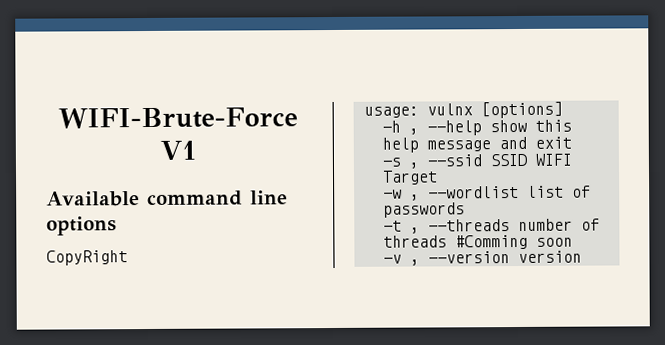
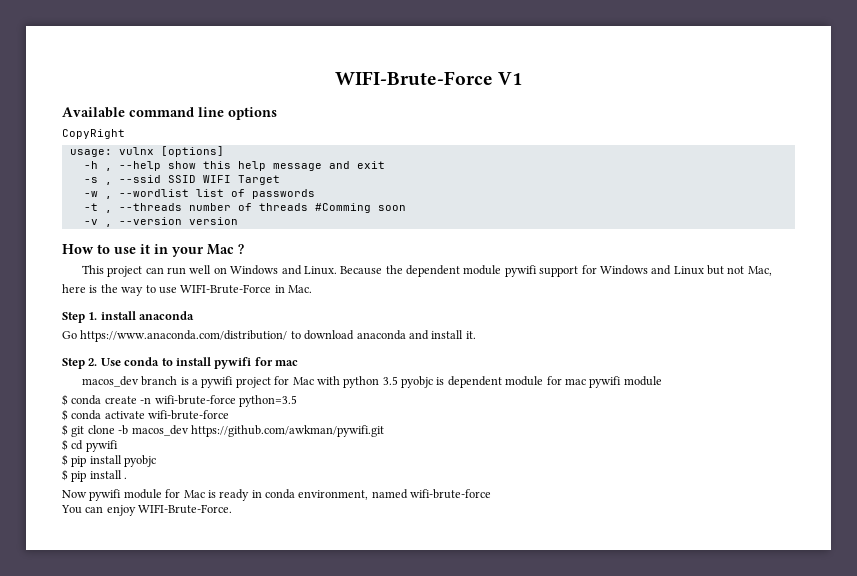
(582, 257) none -> [62,244,244,257] [81,265,772,277] [62,284,312,296] [62,311,195,323] [62,330,476,342] [62,357,298,369] [81,376,662,388] [62,394,297,407] [62,409,230,421] [62,424,384,437] [62,439,118,452] [62,454,157,467] [62,469,128,482] [62,489,492,501] [61,504,233,516] // How to use it in your Mac ? // This project can run well on Windows and Linux. Because the dependent module pywifi support for Windows and Linux but not Mac, // here is the way to use WIFI-Brute-Force in Mac. // Step 1. install anaconda // Go https://www.anaconda.com/distribution/ to download anaconda and install it. // Step 2. Use conda to install pywifi for mac // macos_dev branch is a pywifi project for Mac with python 3.5 pyobjc is dependent module for mac pywifi module // $ conda create -n wifi-brute-force python=3.5 // $ conda activate wifi-brute-force // $ git clone -b macos_dev https://github.com/awkman/pywifi.git // $ cd pywifi // $ pip install pyobjc // $ pip install . // Now pywifi module for Mac is ready in conda environment, named wifi-brute-force // You can enjoy WIFI-Brute-Force.

